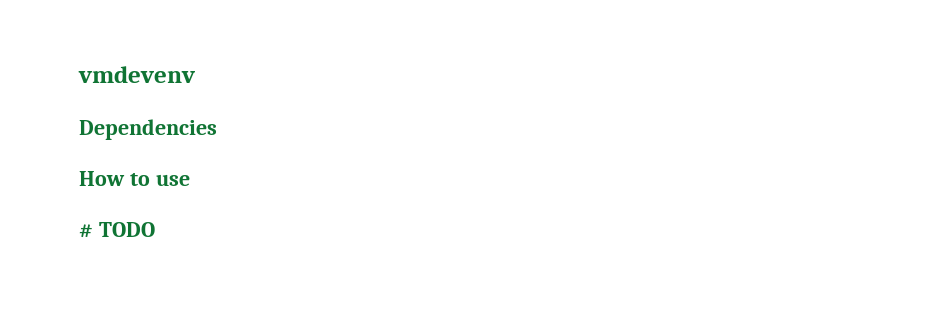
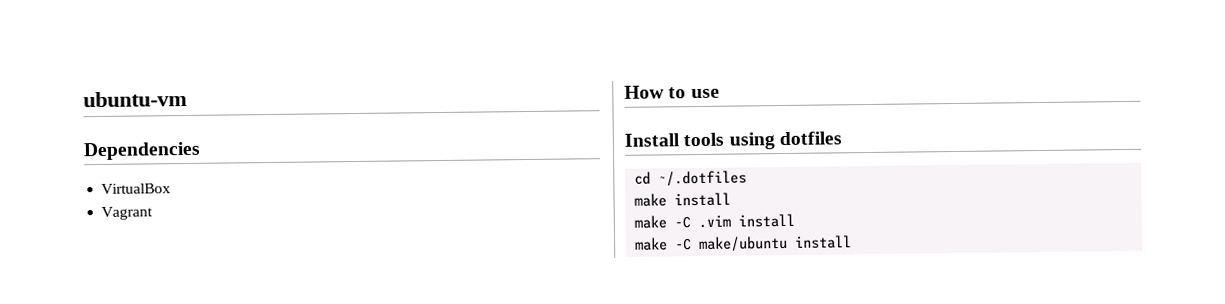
[78,66,196,83] vmdevenv -> [83,90,187,108] ubuntu-vm
(217, 129) none -> [101,183,172,194] [101,206,154,220] // VirtualBox // Vagrant
[79,222,155,238] # TODO -> [624,131,842,150] [634,170,748,187] [634,192,732,207] [634,213,796,229] [635,235,853,252] Install tools using dotfiles // cd ~/.dotfiles // make install // make -C .vim install // make -C make/ubuntu install

